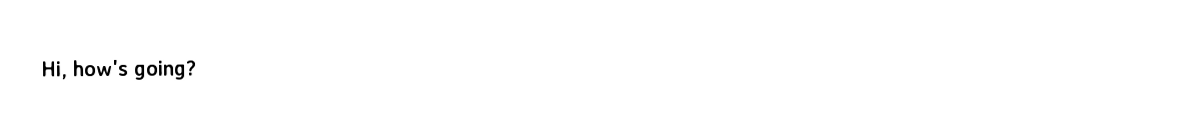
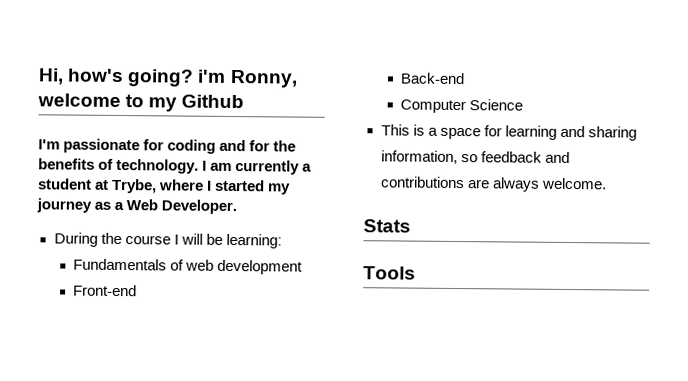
(197, 70) none -> [197,69,298,88] [37,93,245,112] [38,138,297,154] [38,158,313,175] [37,178,292,195] [36,198,238,215] [53,232,282,249] [73,258,304,275] [73,284,138,297] [400,72,466,85] [400,99,524,114] [380,124,637,141] [380,150,570,165] [380,176,607,192] [363,219,411,233] [363,266,416,280] i'm Ronny, welcome to my Github // I'm passionate for coding and for the benefits of technology. I am currently a student at Trybe, where I started my journey as a Web Developer. // During the course I will be learning: // Fundamentals of web development // Front-end // Back-end // Computer Science // This is a space for learning and sharing information, so feedback and contributions are always welcome. // Stats // Tools

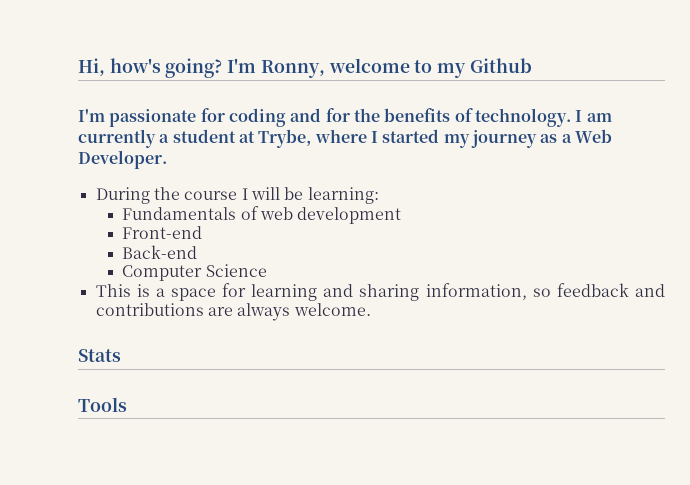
[197,69,227,83] i'm -> [227,58,257,73] I'm

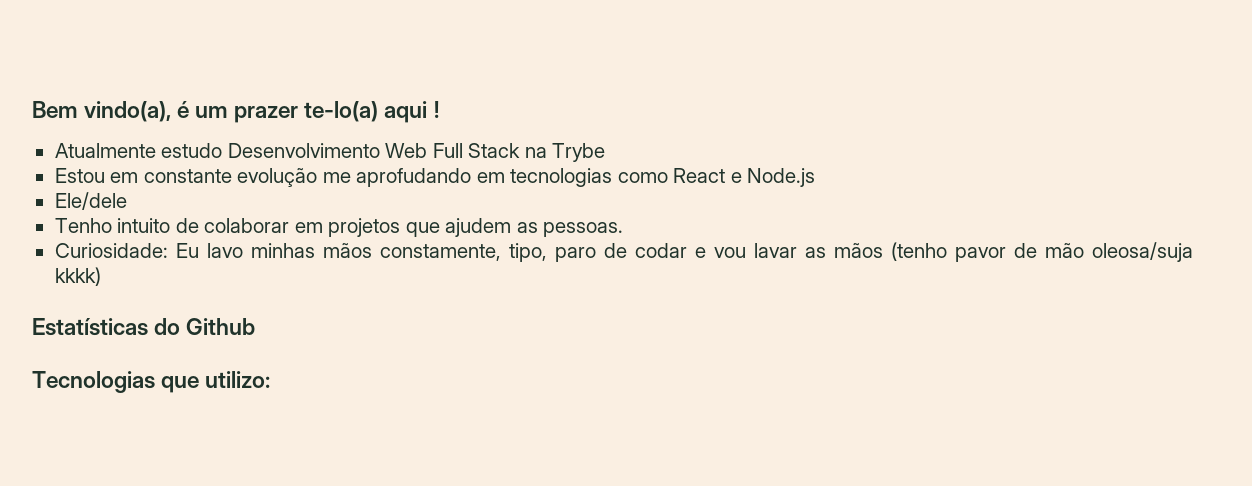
[78,58,532,78] [78,108,612,127] [78,129,612,148] [78,150,167,169] [95,187,379,204] [122,206,402,224] [122,226,203,239] [122,245,198,259] [122,264,267,281] [95,283,665,301] [95,303,371,321] [78,349,121,362] [78,397,127,412] Hi, how's going? I'm Ronny, welcome to my Github // I'm passionate for coding and for the benefits of technology. I am currently a student at Trybe, where I started my journey as a Web Developer. // During the course I will be learning: // Fundamentals of web development // Front-end // Back-end // Computer Science // This is a space for learning and sharing information, so feedback and contributions are always welcome. // Stats // Tools -> [32,101,439,123] [54,143,606,162] [54,168,816,187] [54,192,127,210] [54,218,624,237] [54,242,1193,262] [54,267,101,286] [32,318,256,336] [32,371,271,393] Bem vindo(a), é um prazer te-lo(a) aqui ! // Atualmente estudo Desenvolvimento Web Full Stack na Trybe // Estou em constante evolução me aprofudando em tecnologias como React e Node.js // Ele/dele // Tenho intuito de colaborar em projetos que ajudem as pessoas. // Curiosidade: Eu lavo minhas mãos constamente, tipo, paro de codar e vou lavar as mãos (tenho pavor de mão oleosa/suja kkkk) // Estatísticas do Github // Tecnologias que utilizo:

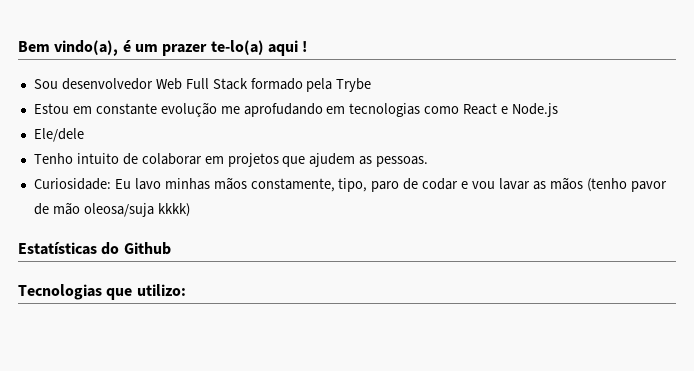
[54,143,380,158] Atualmente estudo Desenvolvimento -> [33,78,153,90] Sou desenvolvedor
[524,147,547,158] na -> [250,78,333,92] formado pela

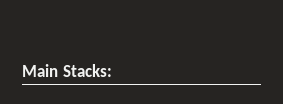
[18,40,308,56] [33,78,372,92] [33,102,559,117] [33,128,84,142] [33,153,429,167] [33,177,667,192] [33,202,190,217] [18,242,171,255] [18,284,186,300] Bem vindo(a), é um prazer te-lo(a) aqui ! // Sou desenvolvedor Web Full Stack formado pela Trybe // Estou em constante evolução me aprofudando em tecnologias como React e Node.js // Ele/dele // Tenho intuito de colaborar em projetos que ajudem as pessoas. // Curiosidade: Eu lavo minhas mãos constamente, tipo, paro de codar e vou lavar as mãos (tenho pavor de mão oleosa/suja kkkk) // Estatísticas do Github // Tecnologias que utilizo: -> [22,64,112,77] Main Stacks:

